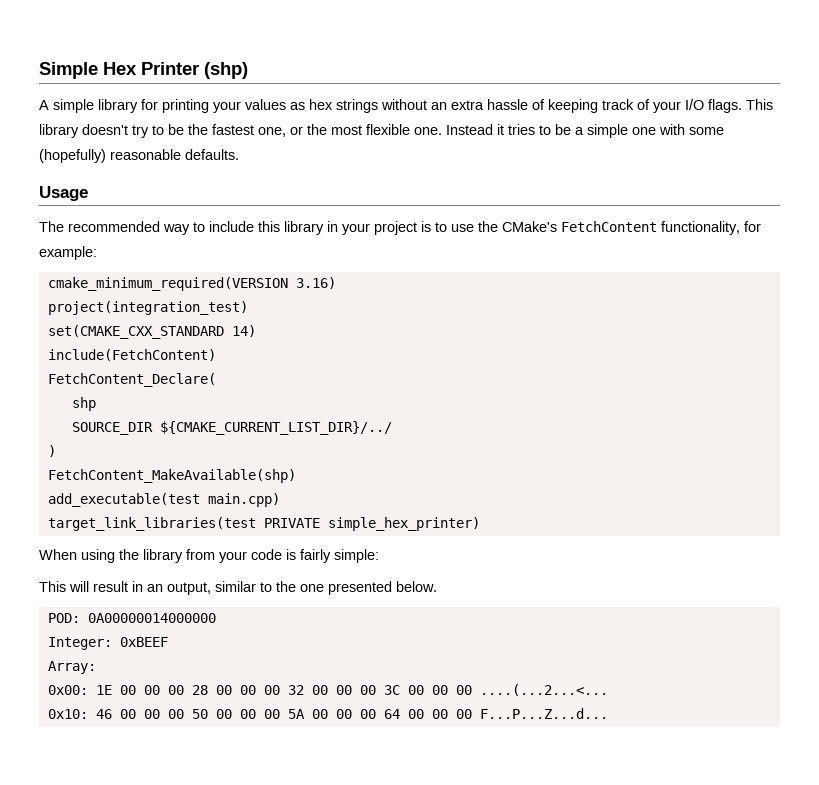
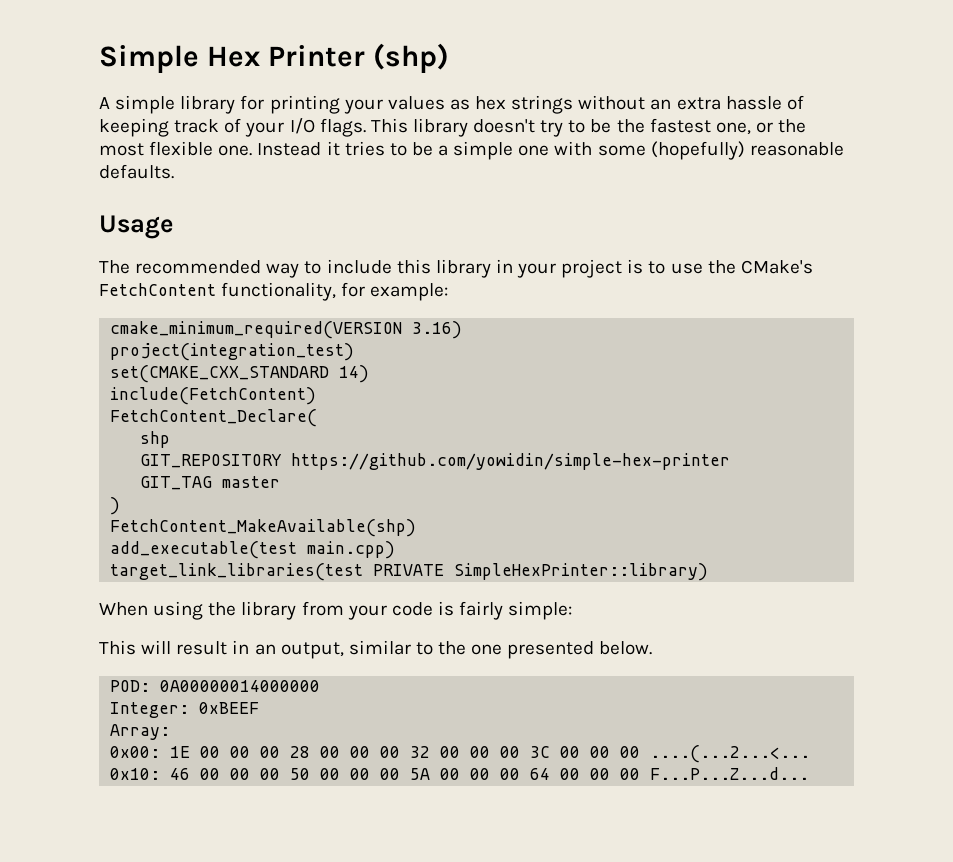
[71,421,392,435] SOURCE_DIR ${CMAKE_CURRENT_LIST_DIR}/../ -> [140,453,731,470] [140,476,281,490] GIT_REPOSITORY https://github.com/yowidin/simple-hex-printer // GIT_TAG master
[327,517,480,531] simple_hex_printer) -> [454,563,709,581] SimpleHexPrinter::library)

